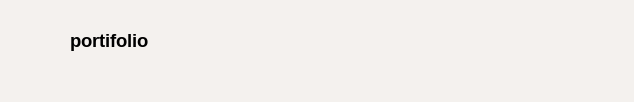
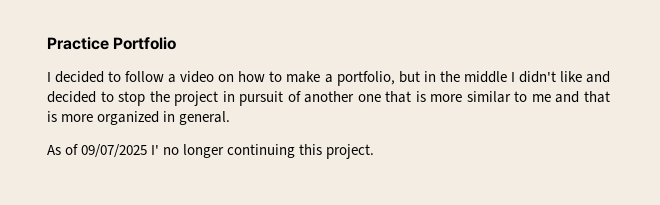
[70,34,148,51] portifolio -> [47,37,177,50] [47,71,610,86] [47,91,610,106] [47,111,231,125] [47,144,375,159] Practice Portfolio // I decided to follow a video on how to make a portfolio, but in the middle I didn't like and decided to stop the project in pursuit of another one that is more similar to me and that is more organized in general. // As of 09/07/2025 I' no longer continuing this project.

